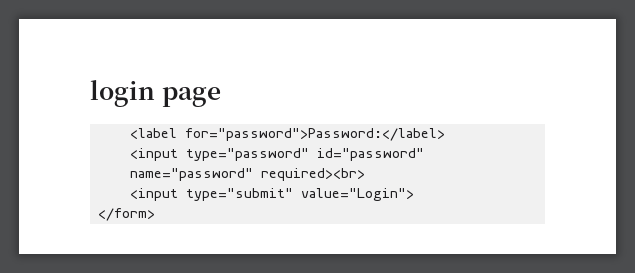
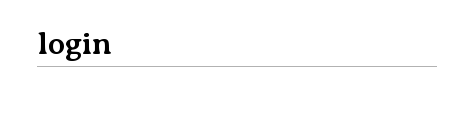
[161,87,221,107] [130,128,446,141] [130,148,425,161] [130,168,366,181] [130,188,415,201] [98,208,156,221] page // <label for="password">Password:</label> // <input type="password" id="password" name="password" required><br> // <input type="submit" value="Login"> // </form> -> (112, 46) none

